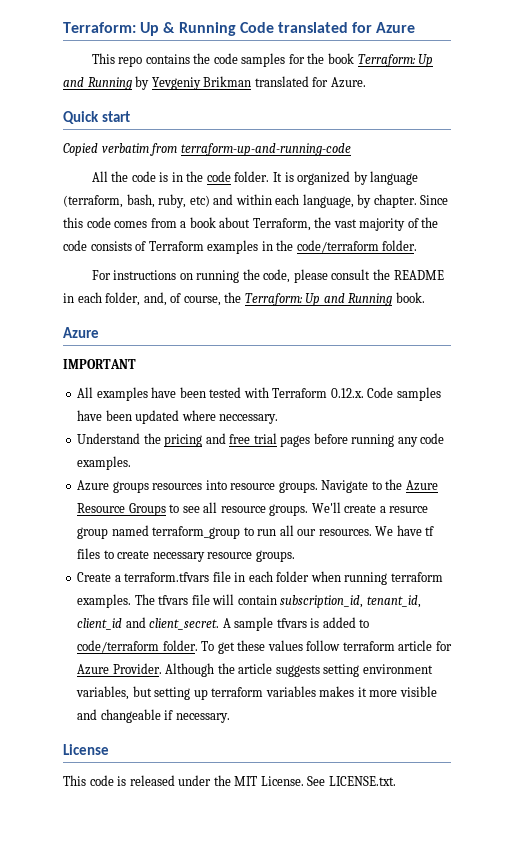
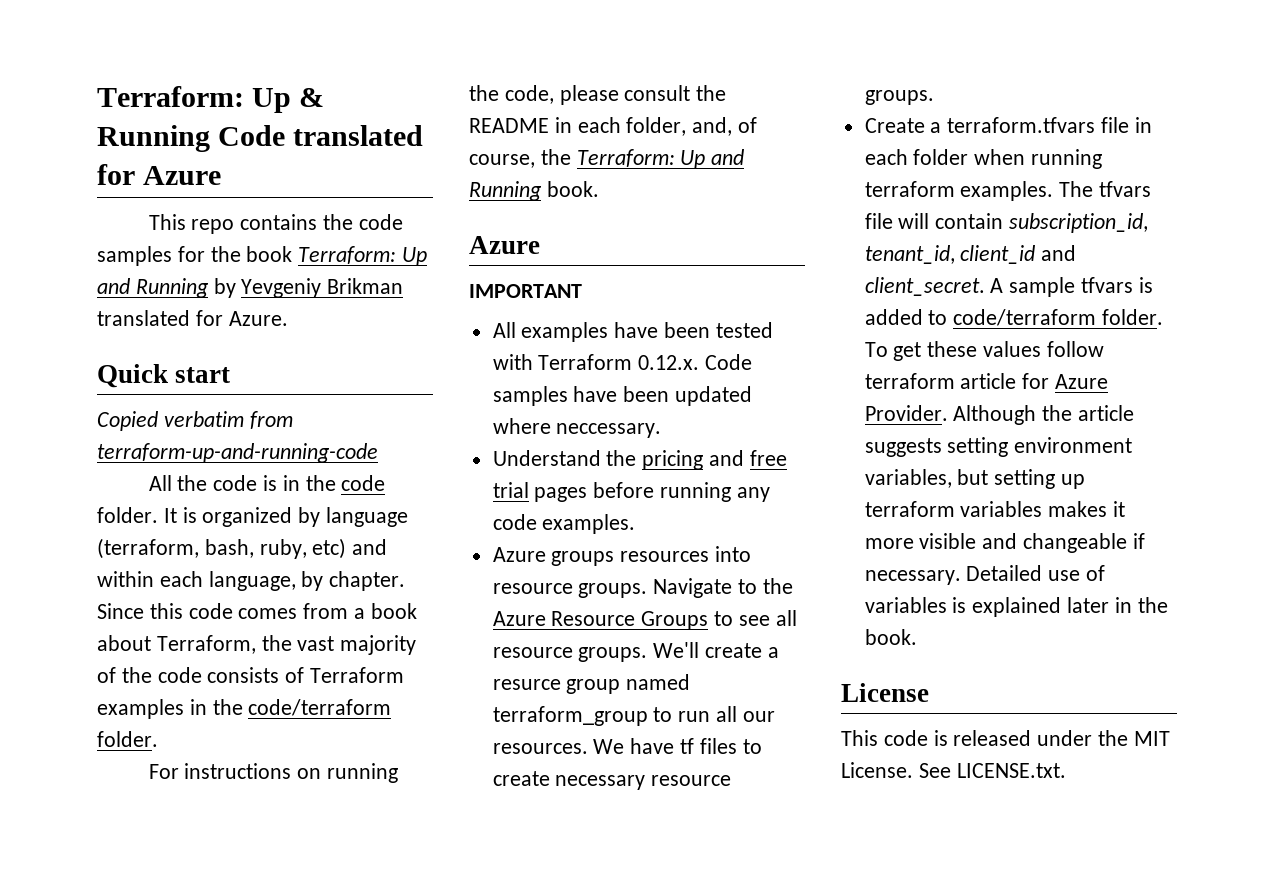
(230, 718) none -> [966,565,1106,581] [864,597,1168,617] [864,629,917,645] Detailed use of variables is explained later in the book.

